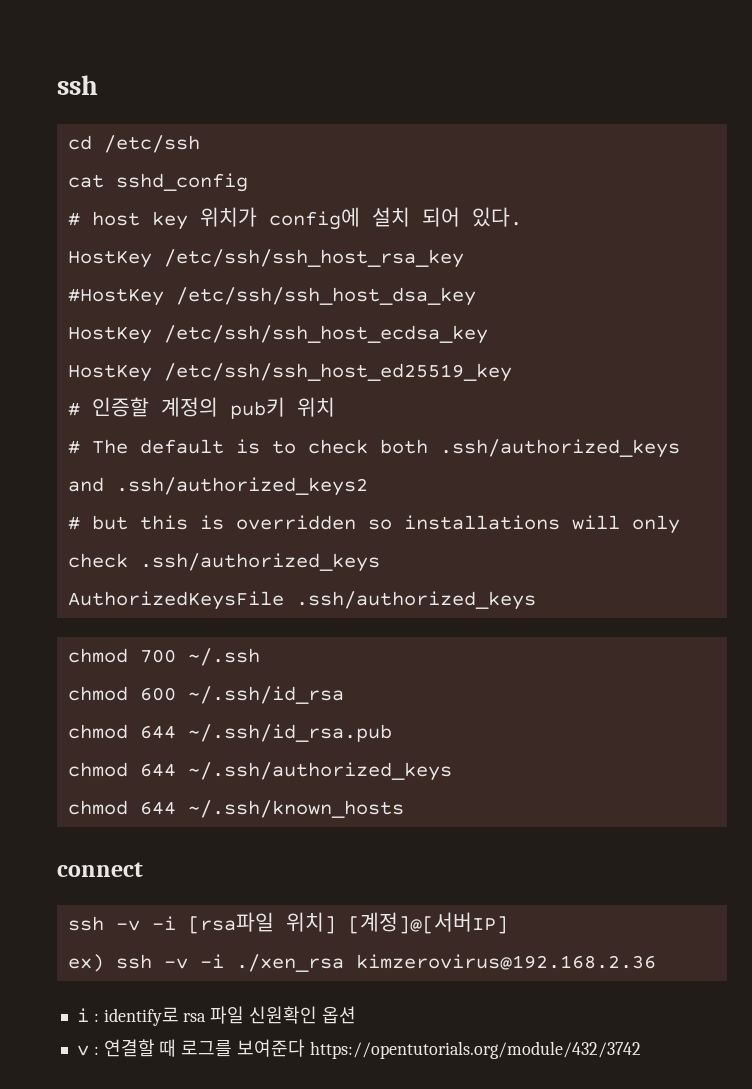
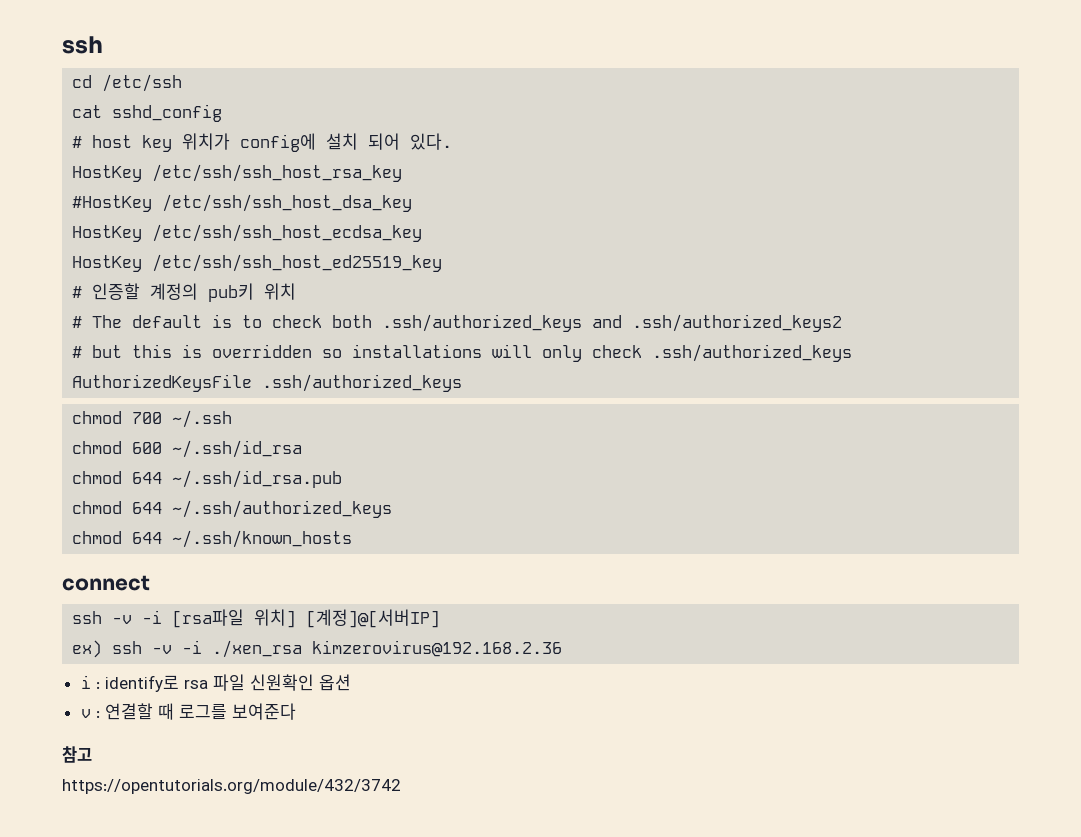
(306, 1048) none -> [62,746,92,763] // 참고 //

